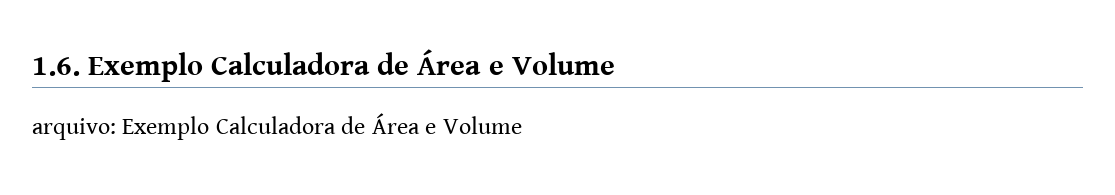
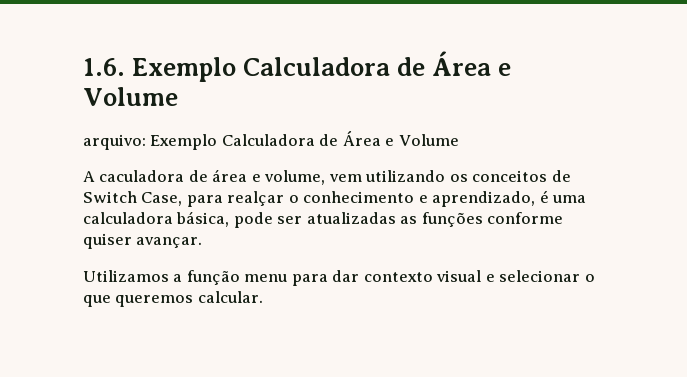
(522, 125) none -> [83,169,571,185] [83,190,587,207] [83,211,564,228] [83,233,203,249] [83,270,595,286] [83,291,263,307] // A caculadora de área e volume, vem utilizando os conceitos de Switch Case, para realçar o conhecimento e aprendizado, é uma calculadora básica, pode ser atualizadas as funções conforme quiser avançar. // Utilizamos a função menu para dar contexto visual e selecionar o que queremos calcular.

